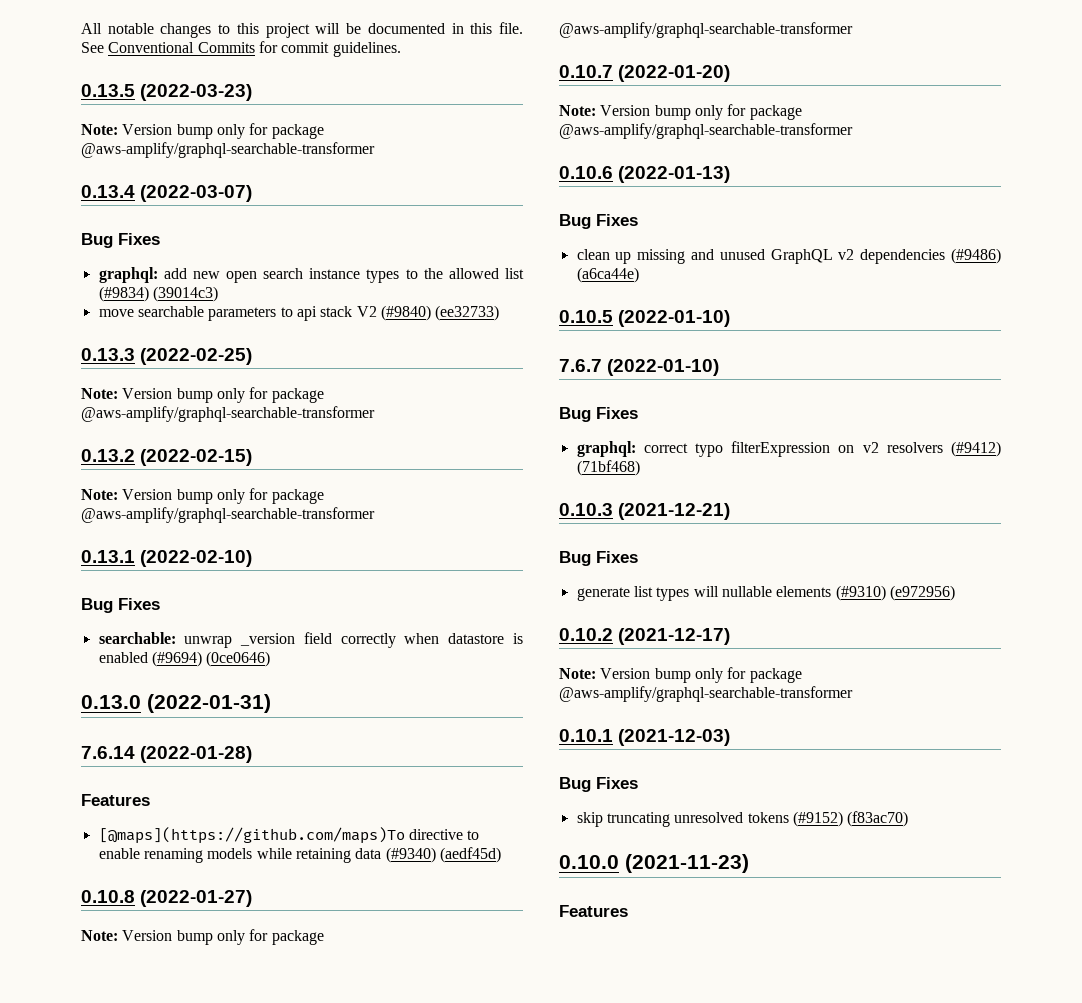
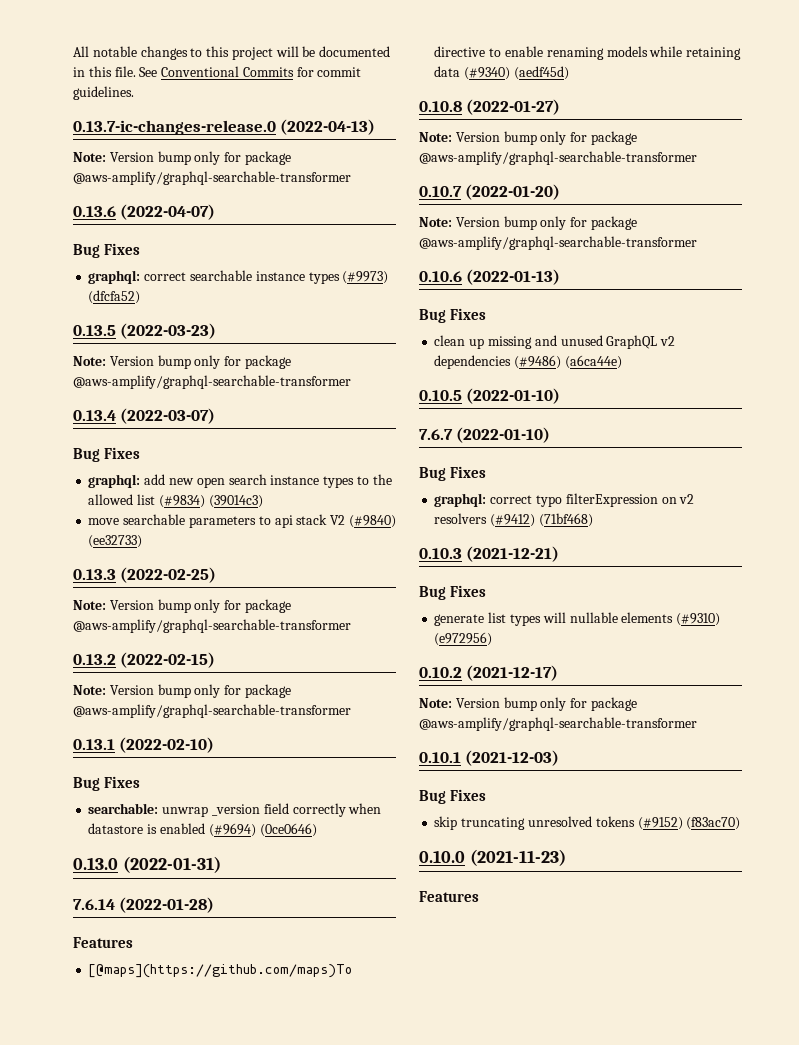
(401, 49) none -> [73,119,376,135] [73,151,291,165] [73,171,351,185] [73,204,216,220] [73,243,141,258] [88,270,389,284] [88,290,141,304] // 0.13.7-ic-changes-release.0 (2022-04-13) // Note: Version bump only for package @aws-amplify/graphql-searchable-transformer // 0.13.6 (2022-04-07) // Bug Fixes // graphql: correct searchable instance types (#9973) (dfcfa52)

